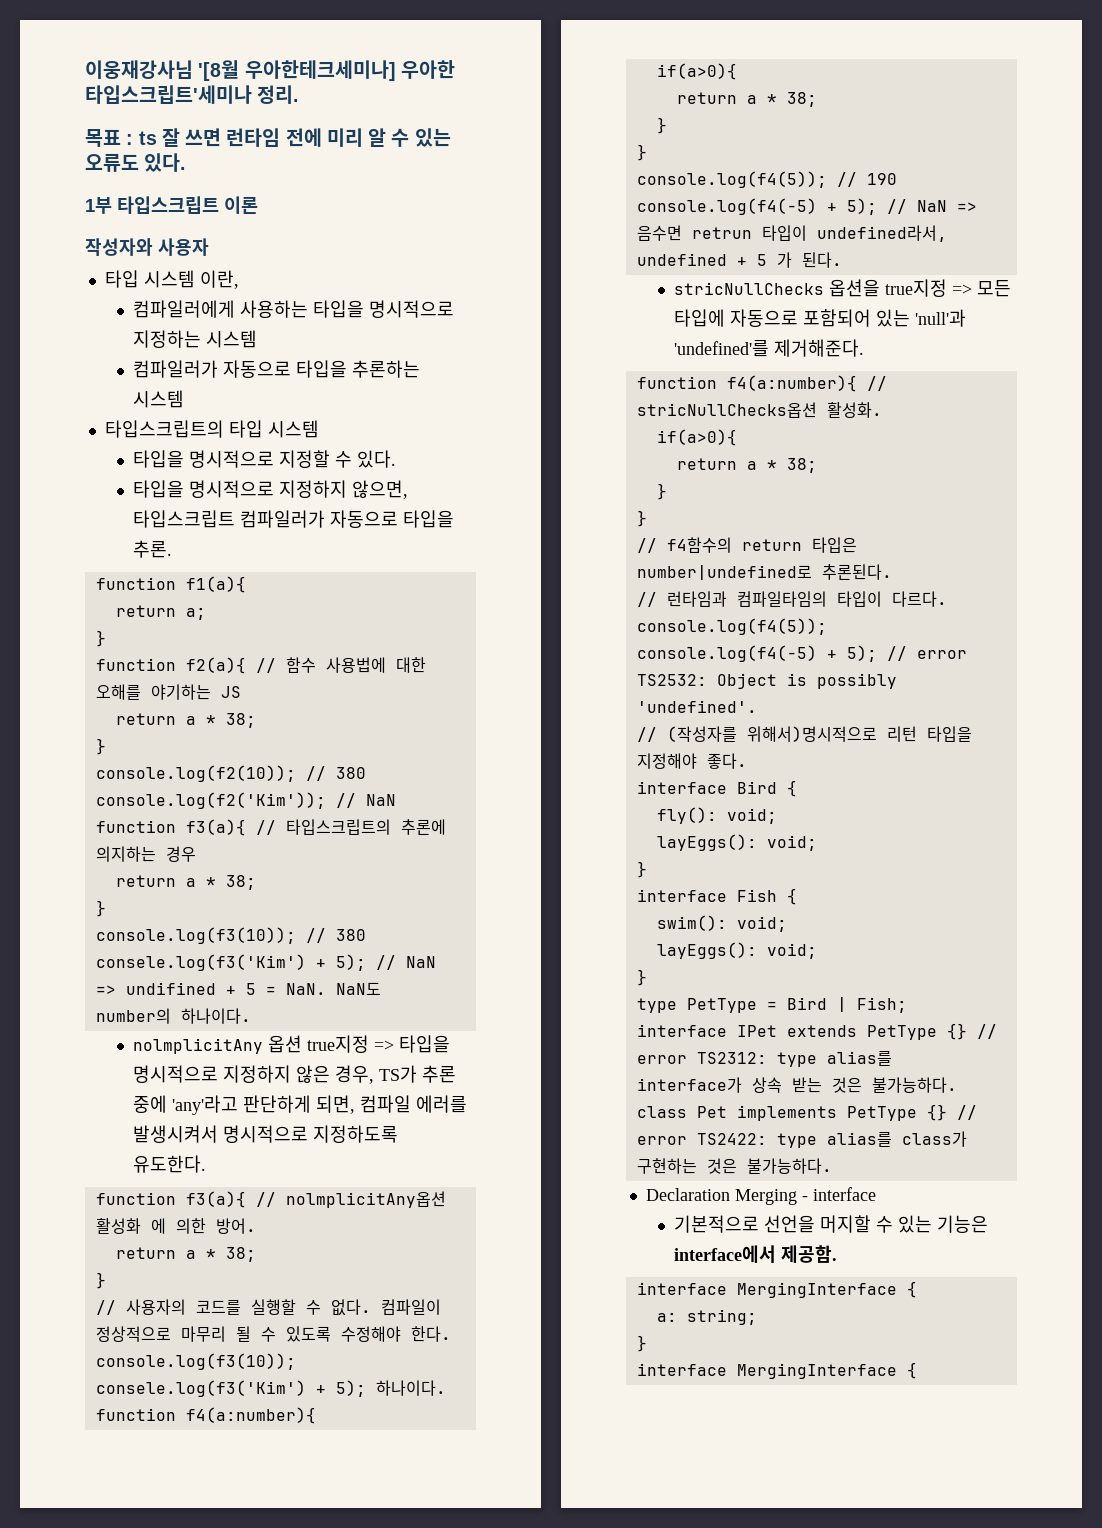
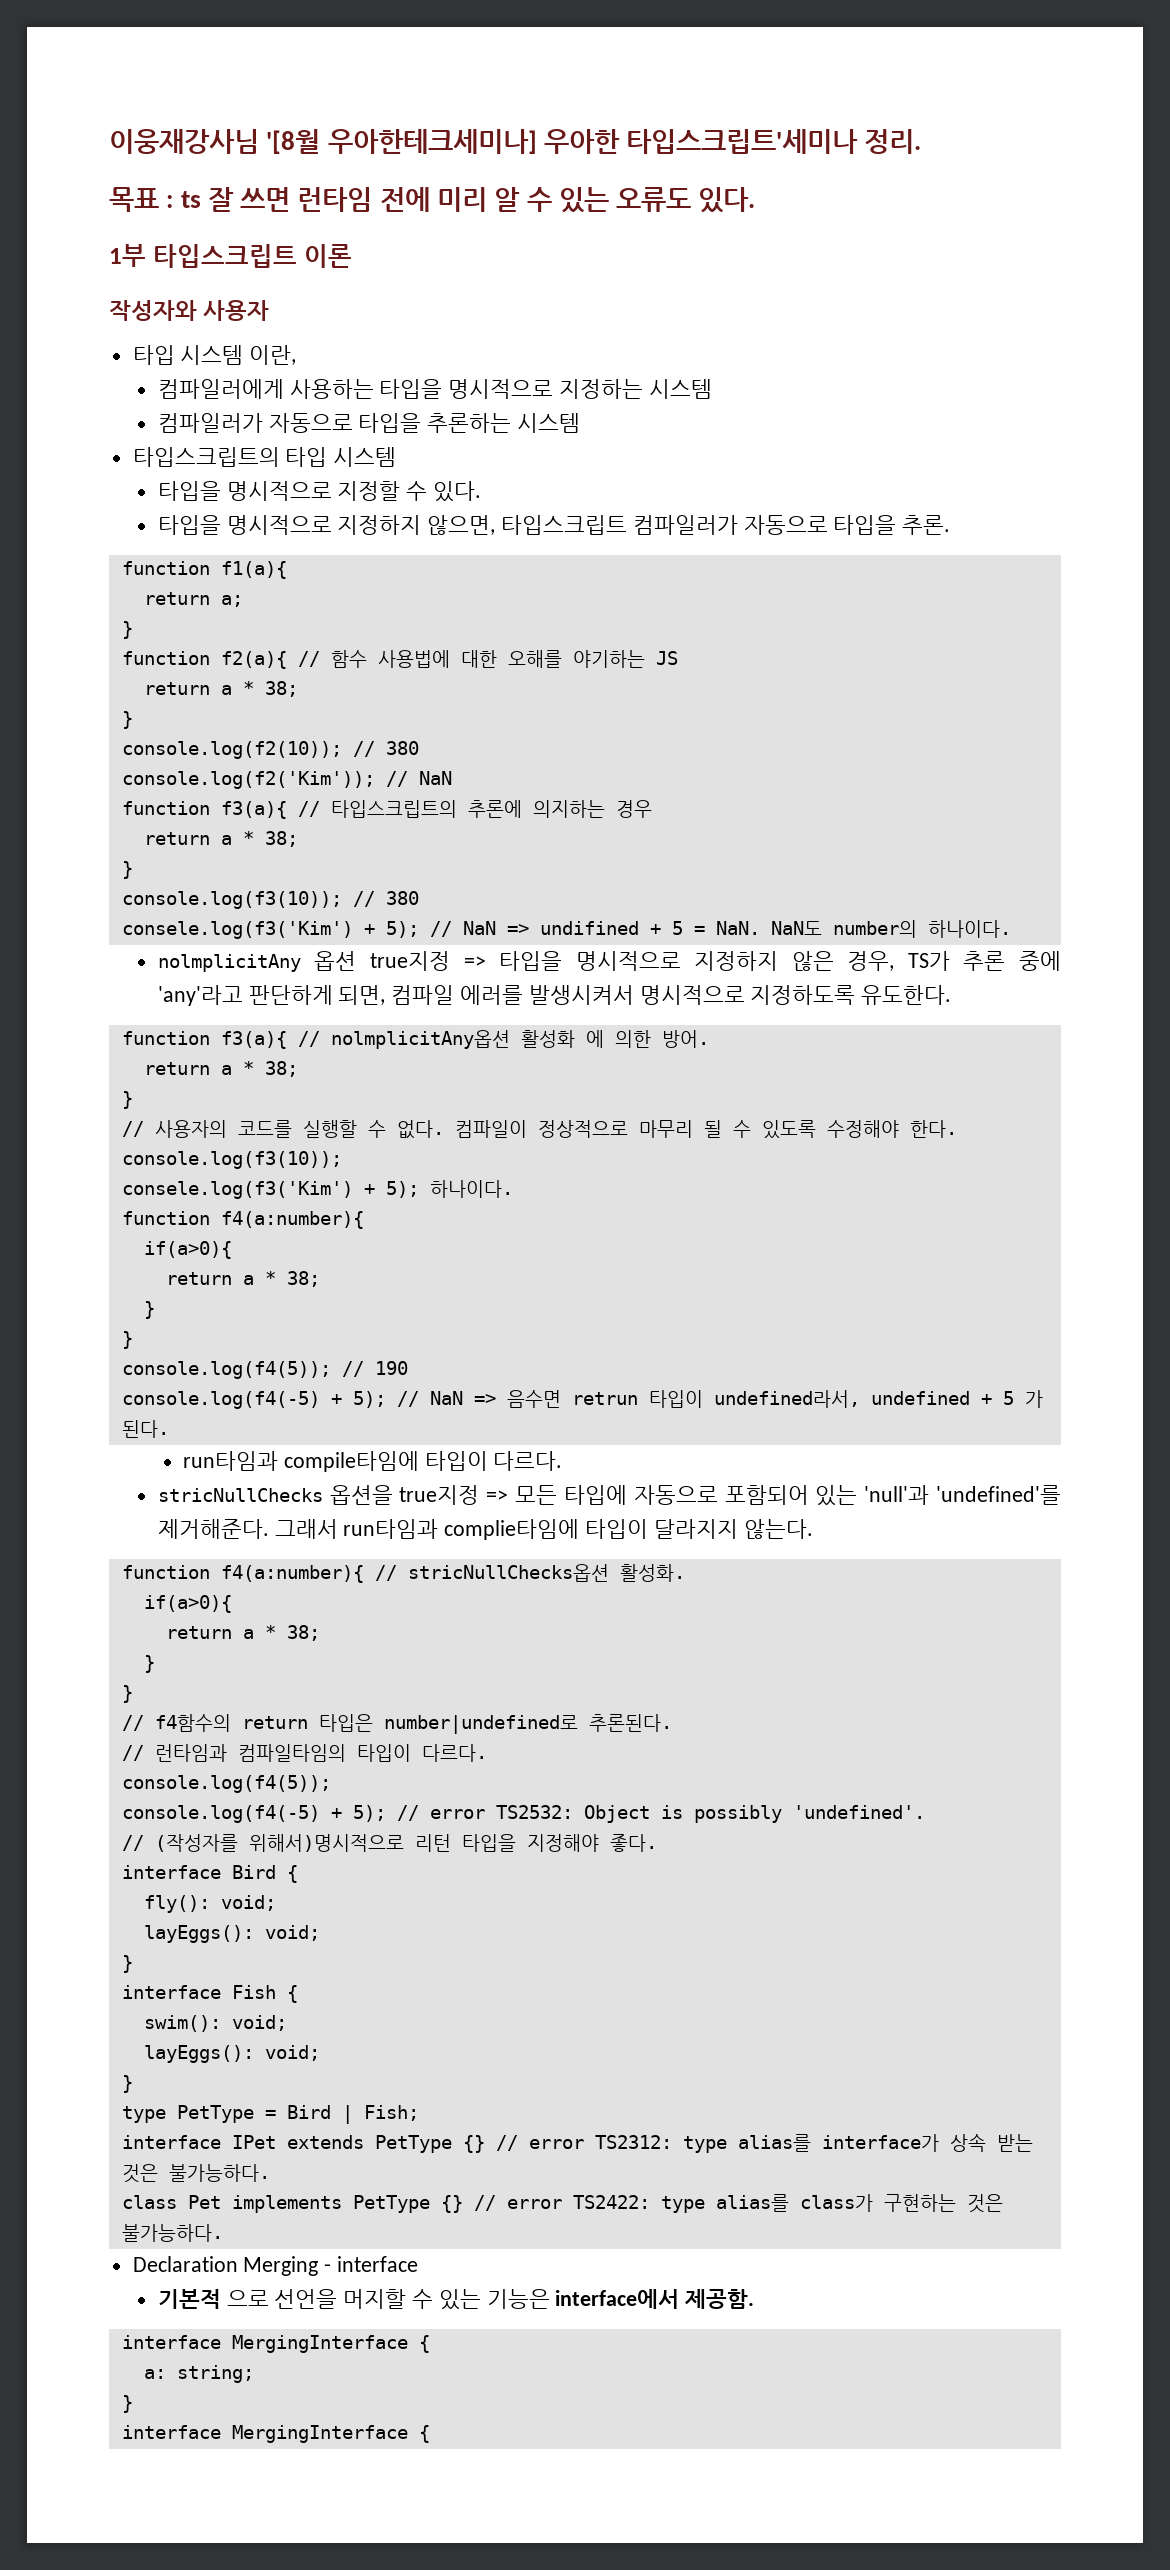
(842, 260) none -> [183,1451,563,1472] // run타임과 compile타임에 타입이 다르다.
(865, 348) none -> [274,1519,813,1540] 그래서 run타임과 complie타임에 타입이 달라지지 않는다.
[674,1215,760,1233] 기본적으로 -> [157,2289,269,2309] 기본적 으로

